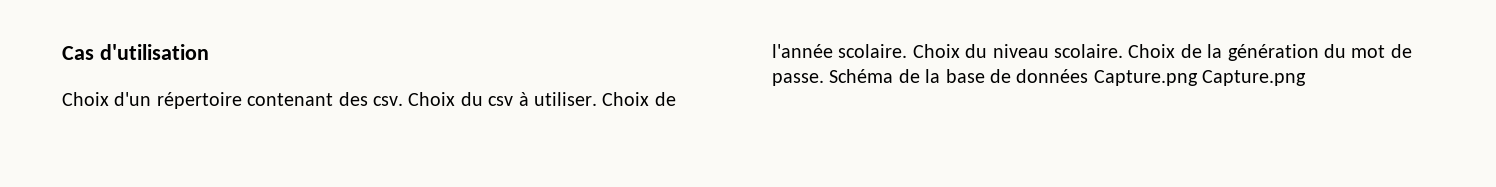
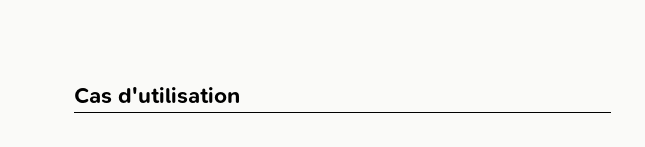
[62,92,676,109] [772,44,1412,61] [772,69,1307,86] // Choix d'un répertoire contenant des csv. Choix du csv à utiliser. Choix de l'année scolaire. Choix du niveau scolaire. Choix de la génération du mot de passe. Schéma de la base de données Capture.png Capture.png -> (241, 95) none

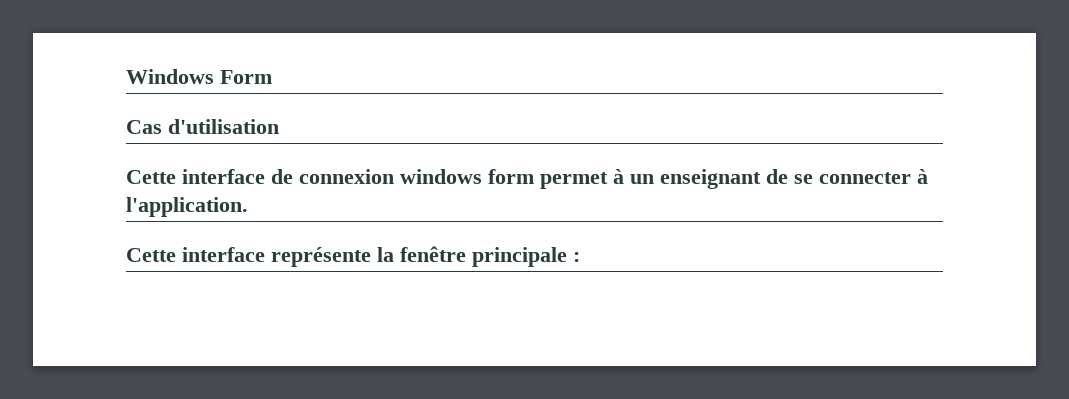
(74, 95) none -> [126,69,272,84] Windows Form //
(241, 95) none -> [126,169,928,189] [126,197,248,217] [126,246,580,267] // Cette interface de connexion windows form permet à un enseignant de se connecter à l'application. // Cette interface représente la fenêtre principale :

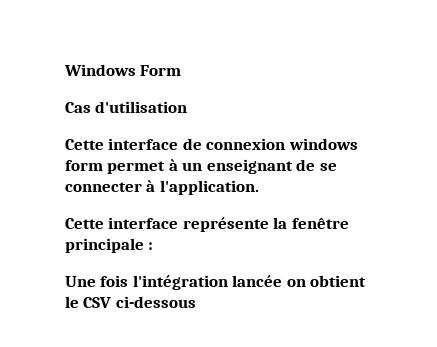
(580, 257) none -> [65,275,367,290] [65,296,196,308] // Une fois l'intégration lancée on obtient le CSV ci-dessous

